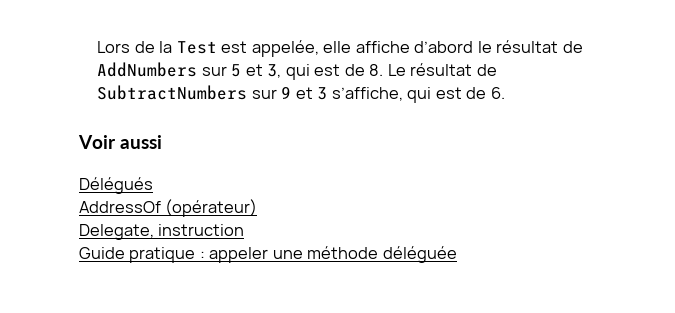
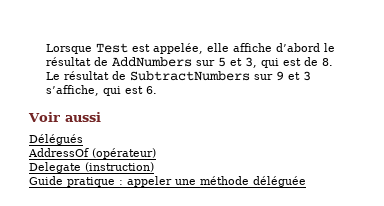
[97,41,173,53] Lors de la -> [45,44,92,54] Lorsque
[466,87,487,99] de -> (143, 90) none
[79,224,245,240] Delegate, instruction -> [29,162,154,173] Delegate (instruction)

